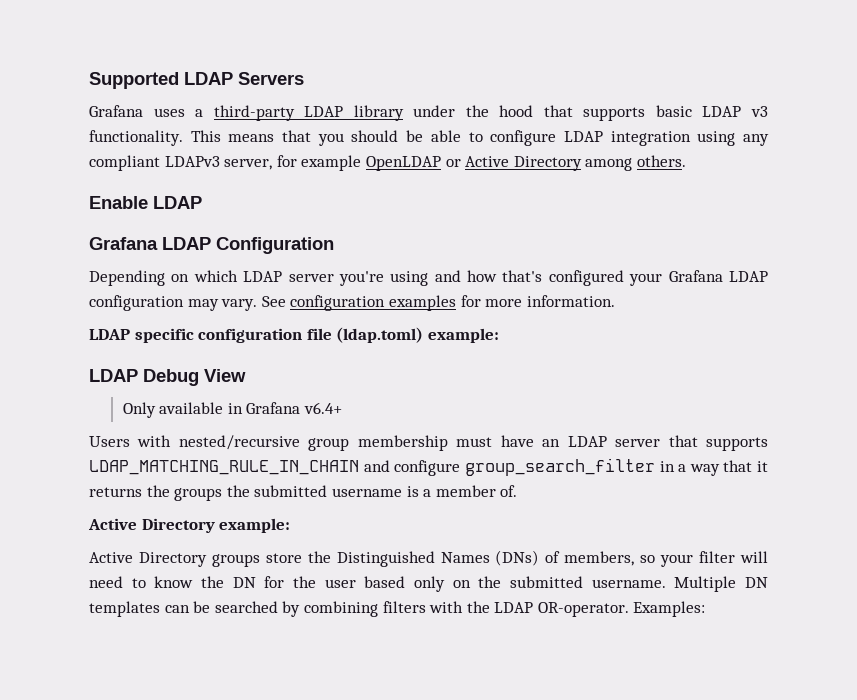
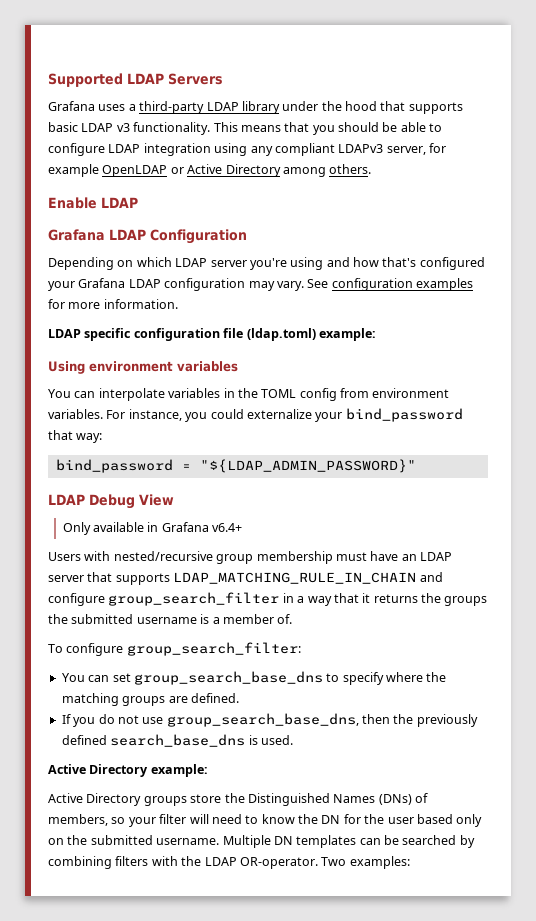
(499, 335) none -> [48,361,238,374] [48,388,450,401] [48,408,463,422] [48,430,103,443] [55,459,416,473] // Using environment variables // You can interpolate variables in the TOML config from environment variables. For instance, you could externalize your bind_password that way: // bind_password = "${LDAP_ADMIN_PASSWORD}"
(518, 491) none -> [48,642,301,656] [61,671,447,685] [61,693,239,706] [61,713,478,727] [61,734,293,747] // To configure group_search_filter: // You can set group_search_base_dns to specify where the matching groups are defined. // If you do not use group_search_base_dns, then the previously defined search_base_dns is used.
[633,601,706,617] Examples: -> [321,856,410,869] Two examples:

